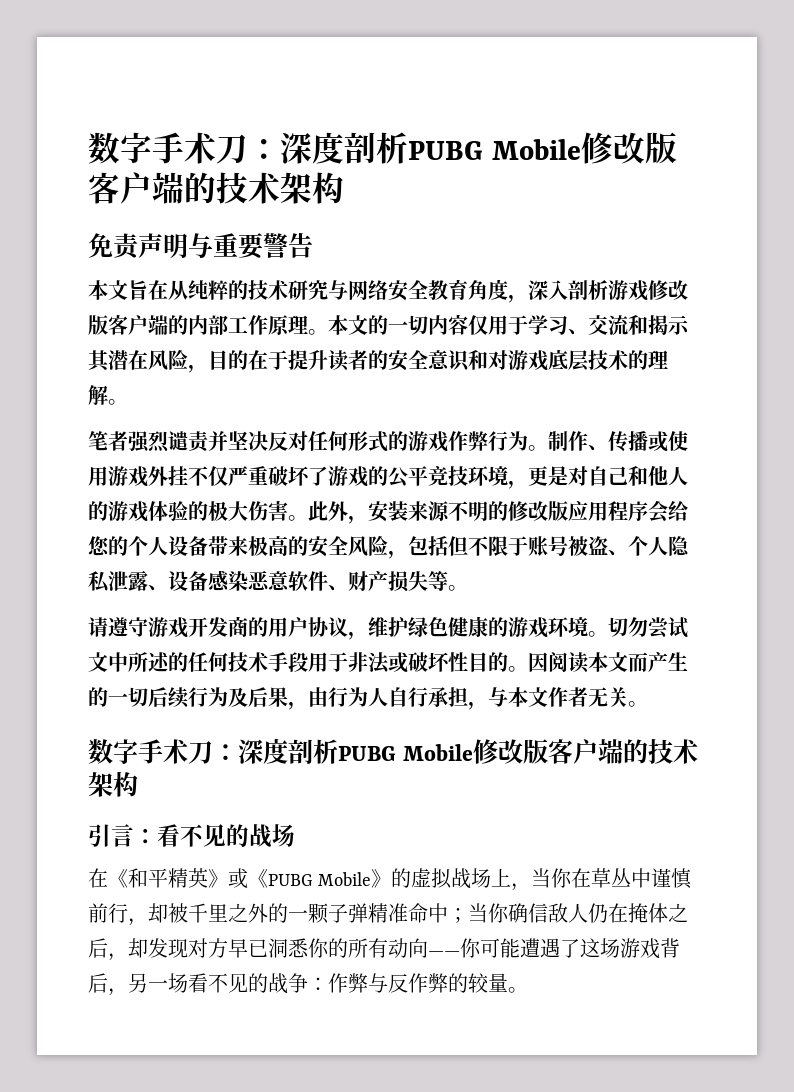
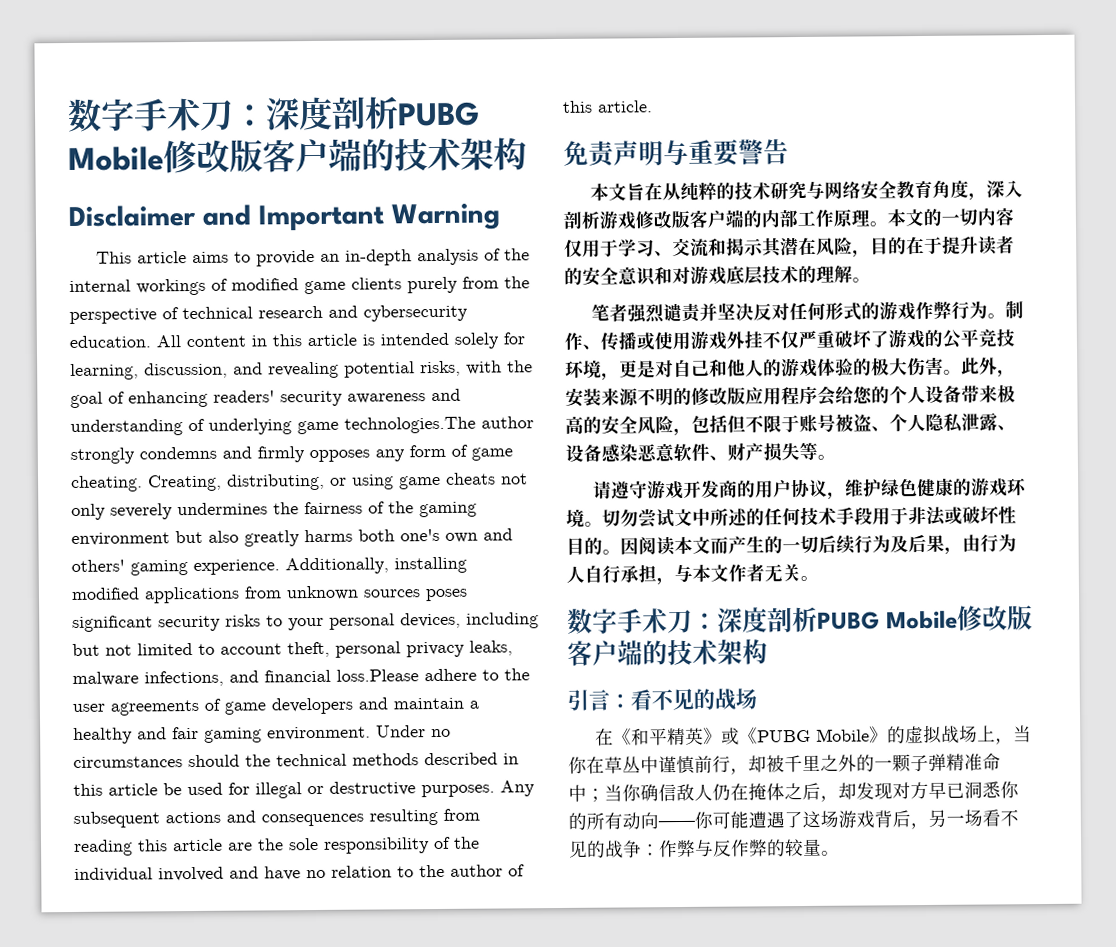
(344, 188) none -> [68,203,500,231] [95,248,530,267] [69,276,530,296] [69,304,468,325] [69,332,525,349] [70,360,533,380] [70,388,461,408] [70,416,534,436] [70,444,513,464] [71,472,528,492] [71,501,477,520] [71,528,513,547] [71,556,467,576] [71,585,468,604] [72,612,539,632] [72,640,513,658] [72,668,530,687] [72,697,479,716] [73,725,451,744] [73,752,519,768] [73,780,535,799] [73,808,480,828] [73,836,480,856] [74,864,525,882] [562,100,653,113] // Disclaimer and Important Warning // This article aims to provide an in-depth analysis of the internal workings of modified game clients purely from the perspective of technical research and cybersecurity education. All content in this article is intended solely for learning, discussion, and revealing potential risks, with the goal of enhancing readers' security awareness and understanding of underlying game technologies.The author strongly condemns and firmly opposes any form of game cheating. Creating, distributing, or using game cheats not only severely undermines the fairness of the gaming environment but also greatly harms both one's own and others' gaming experience. Additionally, installing modified applications from unknown sources poses significant security risks to your personal devices, including but not limited to account theft, personal privacy leaks, malware infections, and financial loss.Please adhere to the user agreements of game developers and maintain a healthy and fair gaming environment. Under no circumstances should the technical methods described in this article be used for illegal or destructive purposes. Any subsequent actions and consequences resulting from reading this article are the sole responsibility of the individual involved and have no relation to the author of this article.

